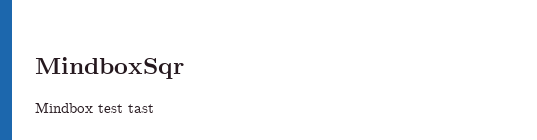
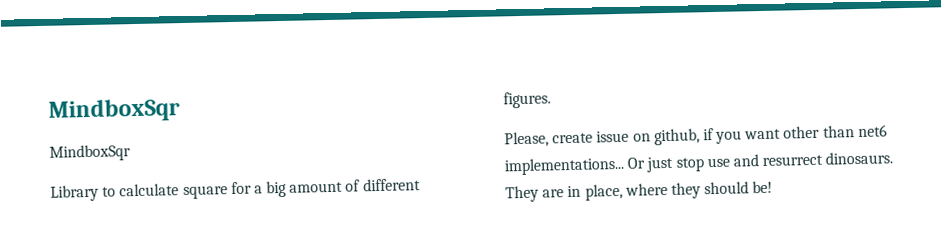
[35,57,184,79] [35,102,154,113] MindboxSqr // Mindbox test tast -> [48,98,180,123] [49,144,131,162] [50,178,421,202] [503,91,551,109] [504,124,888,148] [504,151,894,176] [505,180,774,203] MindboxSqr // MindboxSqr // Library to calculate square for a big amount of different figures. // Please, create issue on github, if you want other than net6 implementations... Or just stop use and resurrect dinosaurs. They are in place, where they should be!

